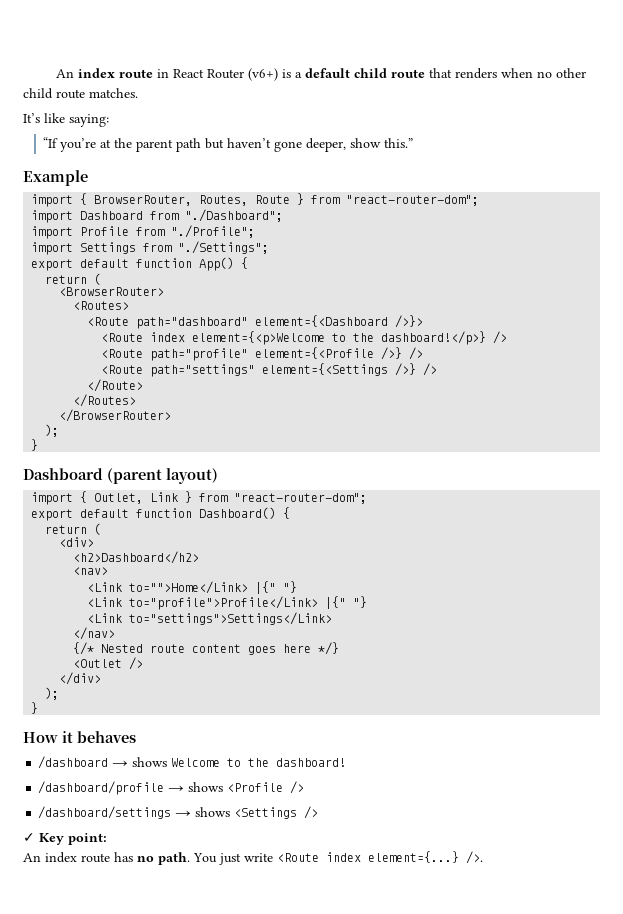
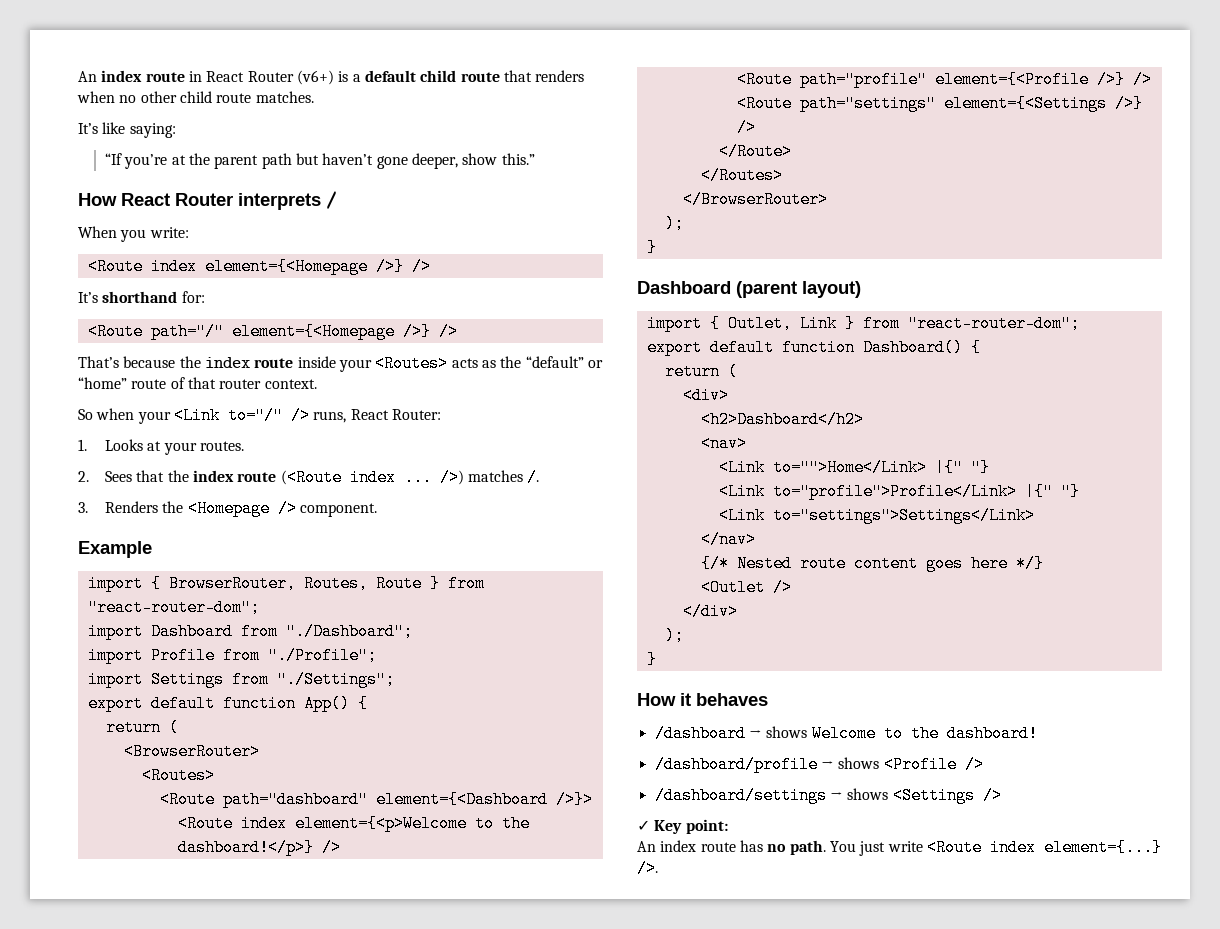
(414, 143) none -> [78,191,337,210] [78,226,189,242] [87,258,431,275] [78,291,205,303] [87,323,458,340] [78,355,603,372] [78,377,317,389] [78,407,441,424] [78,439,245,455] [78,469,540,486] [78,500,378,517] // How React Router interprets / // When you write: // <Route index element={<Homepage />} /> // It’s shorthand for: // <Route path="/" element={<Homepage />} /> // That’s because the index route inside your <Routes> acts as the “default” or “home” route of that router context. // So when your <Link to="/" /> runs, React Router: // 1. Looks at your routes. // 2. Sees that the index route (<Route index ... />) matches /. // 3. Renders the <Homepage /> component.

